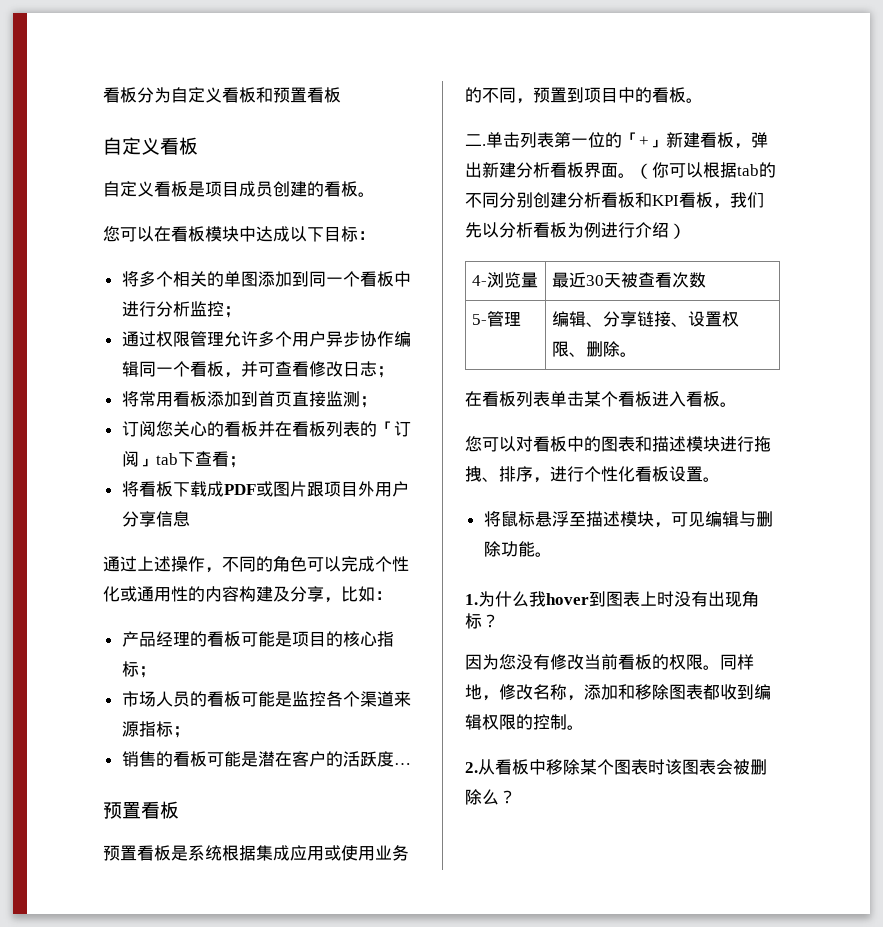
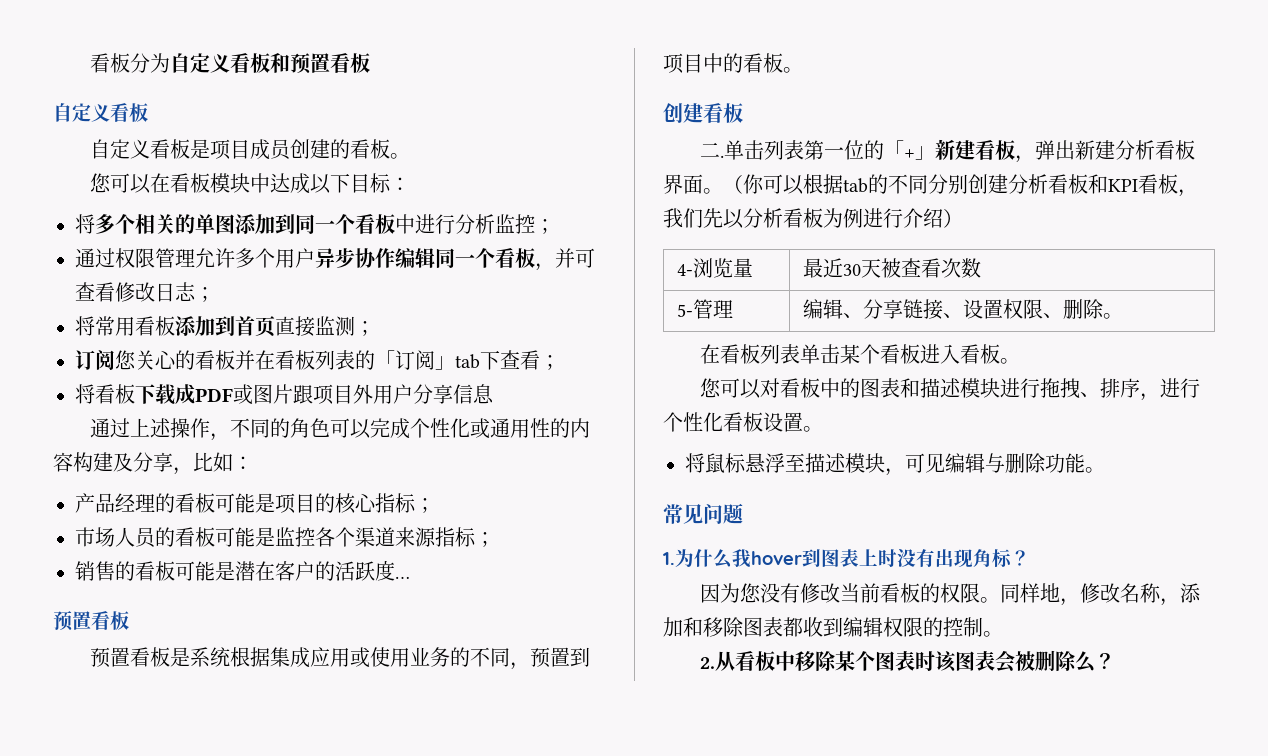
(703, 100) none -> [663,103,743,123] // 创建看板
(552, 554) none -> [663,503,743,524] // 常见问题

